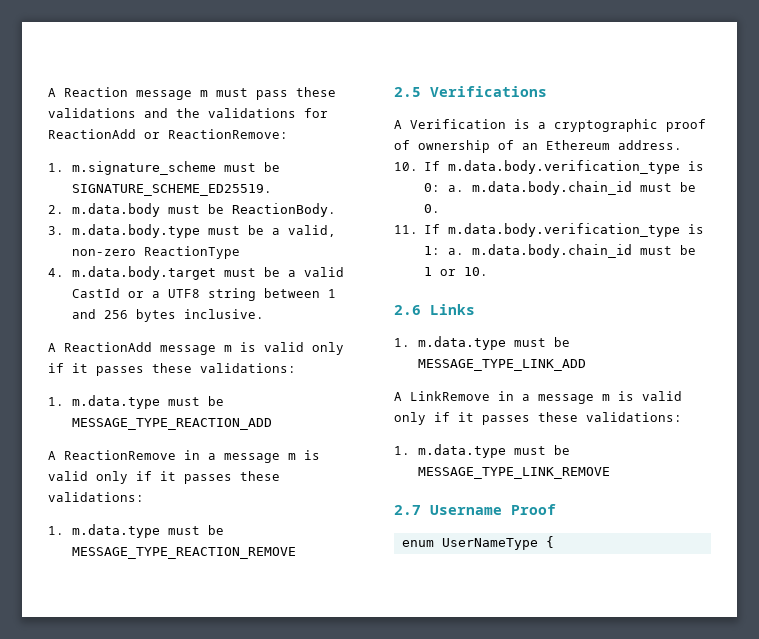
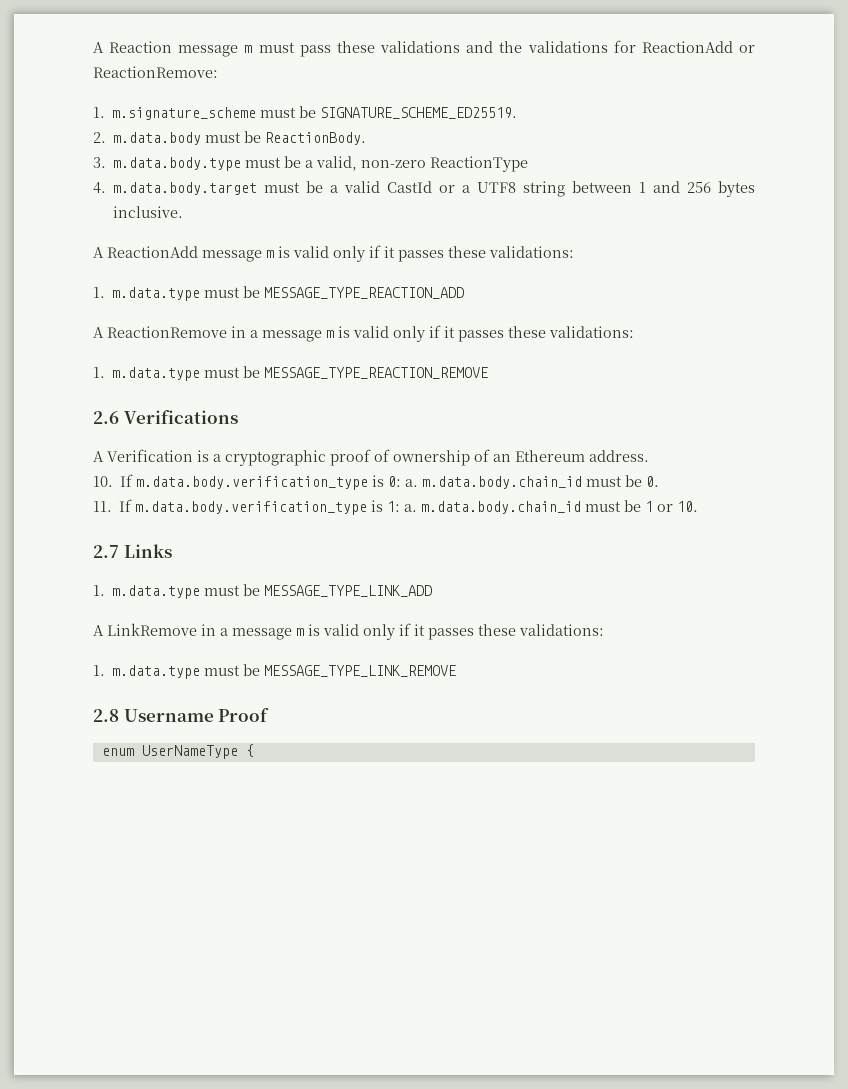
[394,87,421,97] 2.5 -> [93,411,119,424] 2.6
[394,305,421,315] 2.6 -> [93,545,119,558] 2.7
[394,505,421,515] 2.7 -> [93,709,119,722] 2.8

